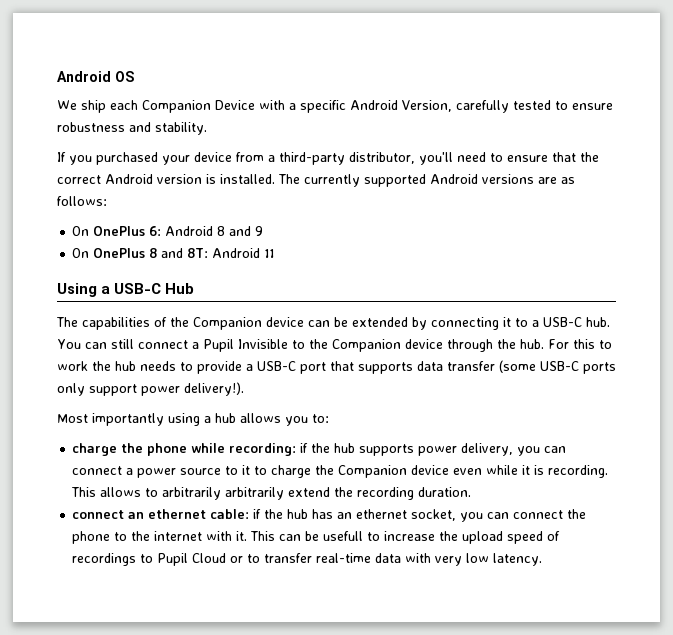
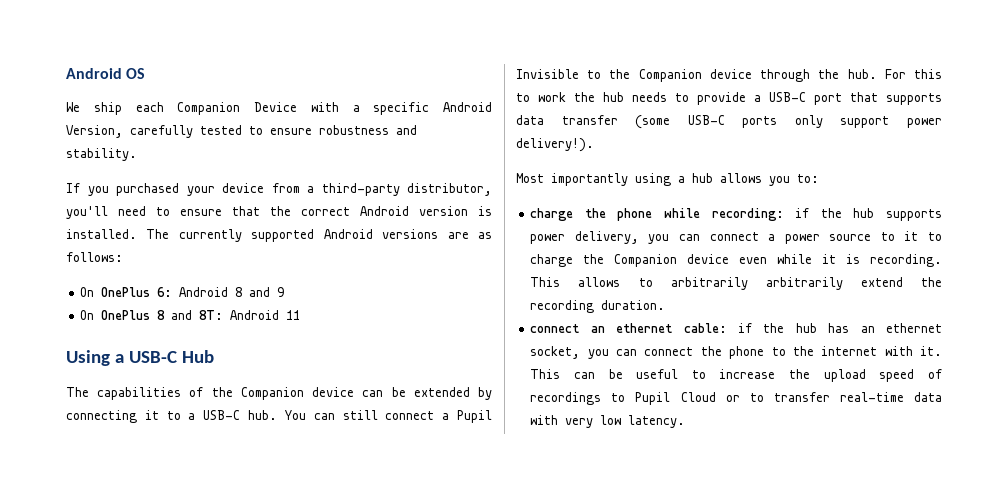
[323,531,364,541] usefull -> [636,369,679,379] useful

